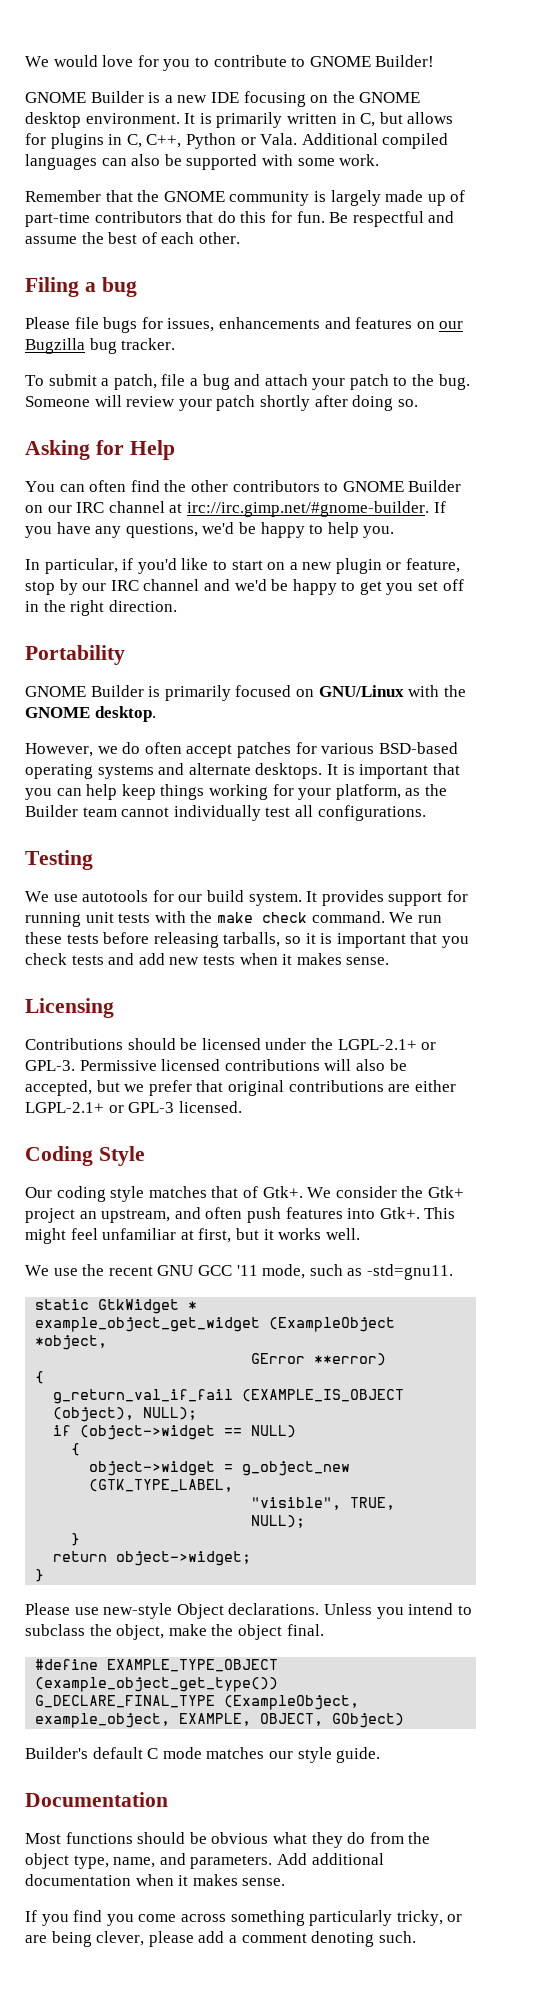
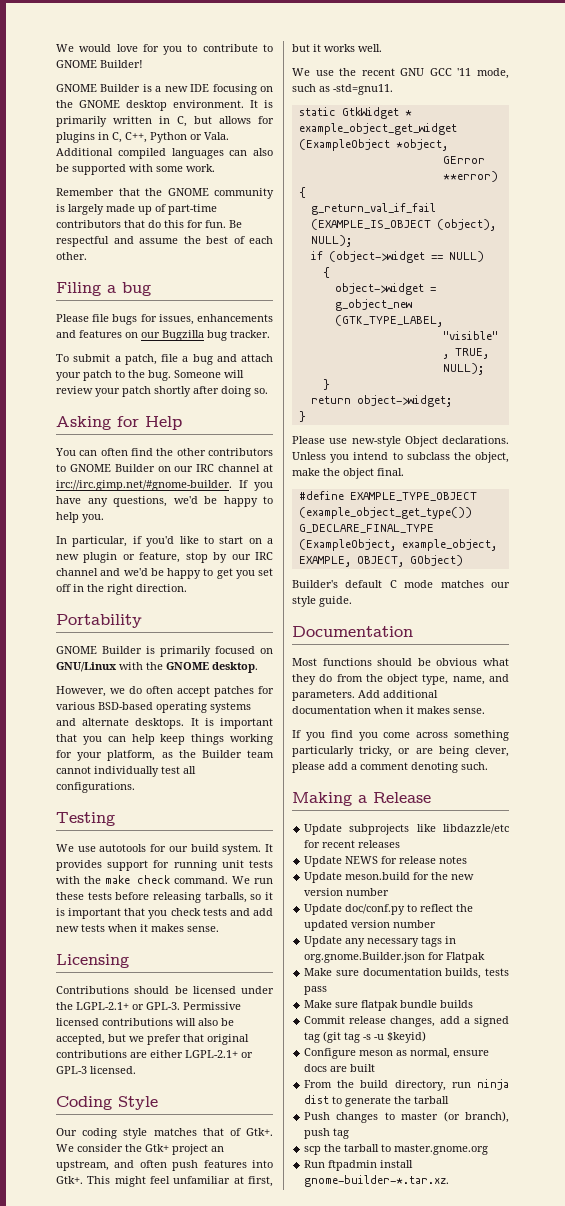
(416, 1937) none -> [292,792,431,806] [304,824,509,835] [304,840,401,848] [304,856,468,867] [304,872,475,883] [304,888,390,896] [304,904,474,915] [304,920,437,931] [304,936,457,947] [304,952,486,963] [304,968,509,979] [304,986,328,995] [304,1000,474,1011] [304,1016,509,1027] [304,1031,427,1043] [304,1048,490,1059] [304,1064,376,1072] [304,1079,509,1091] [304,1095,450,1107] [304,1111,509,1123] [304,1128,350,1139] [304,1144,489,1155] [304,1160,414,1171] [304,1175,450,1187] // Making a Release // Update subprojects like libdazzle/etc for recent releases // Update NEWS for release notes // Update meson.build for the new version number // Update doc/conf.py to reflect the updated version number // Update any necessary tags in org.gnome.Builder.json for Flatpak // Make sure documentation builds, tests pass // Make sure flatpak bundle builds // Commit release changes, add a signed tag (git tag -s -u $keyid) // Configure meson as normal, ensure docs are built // From the build directory, run ninja dist to generate the tarball // Push changes to master (or branch), push tag // scp the tarball to master.gnome.org // Run ftpadmin install gnome-builder-*.tar.xz.

